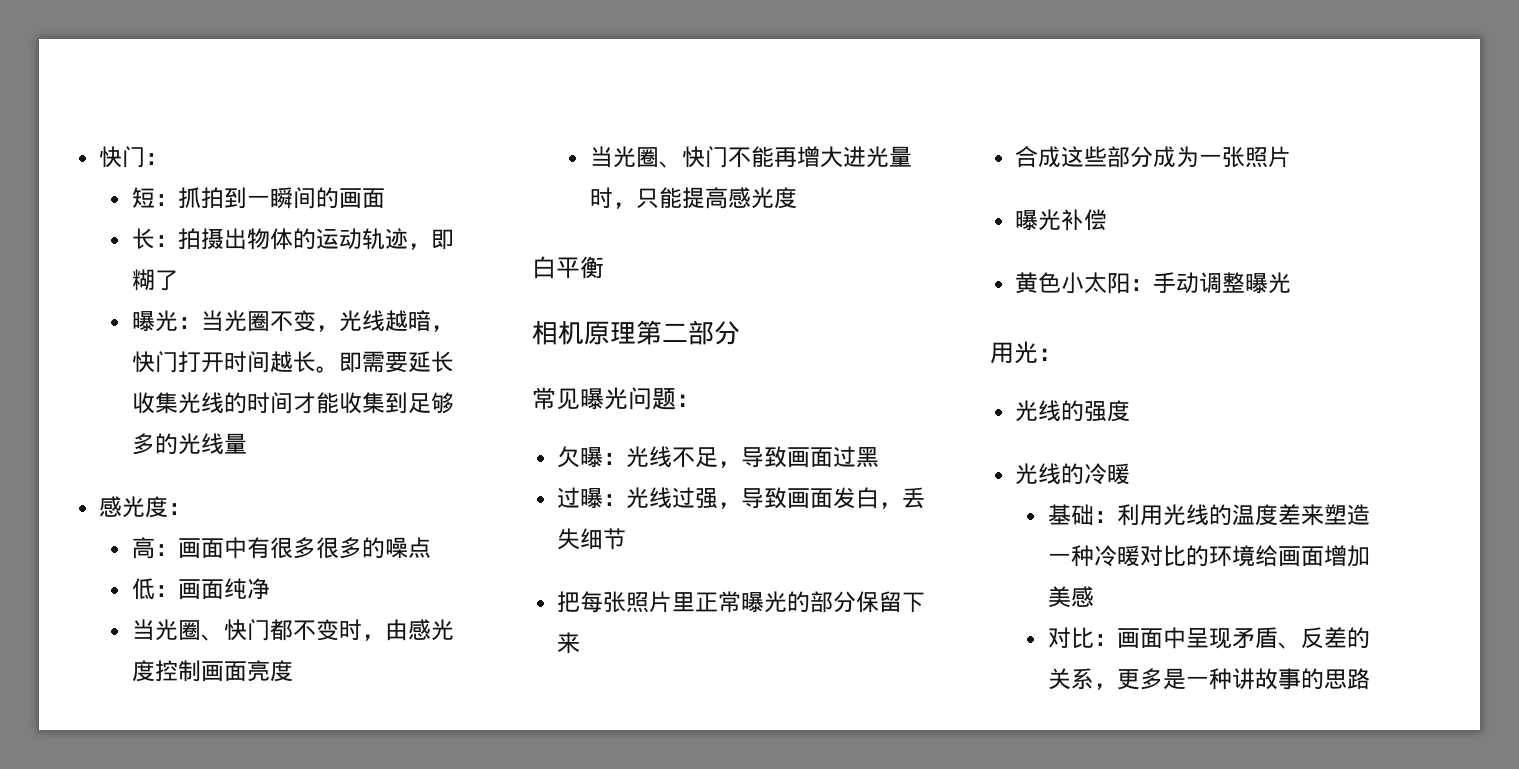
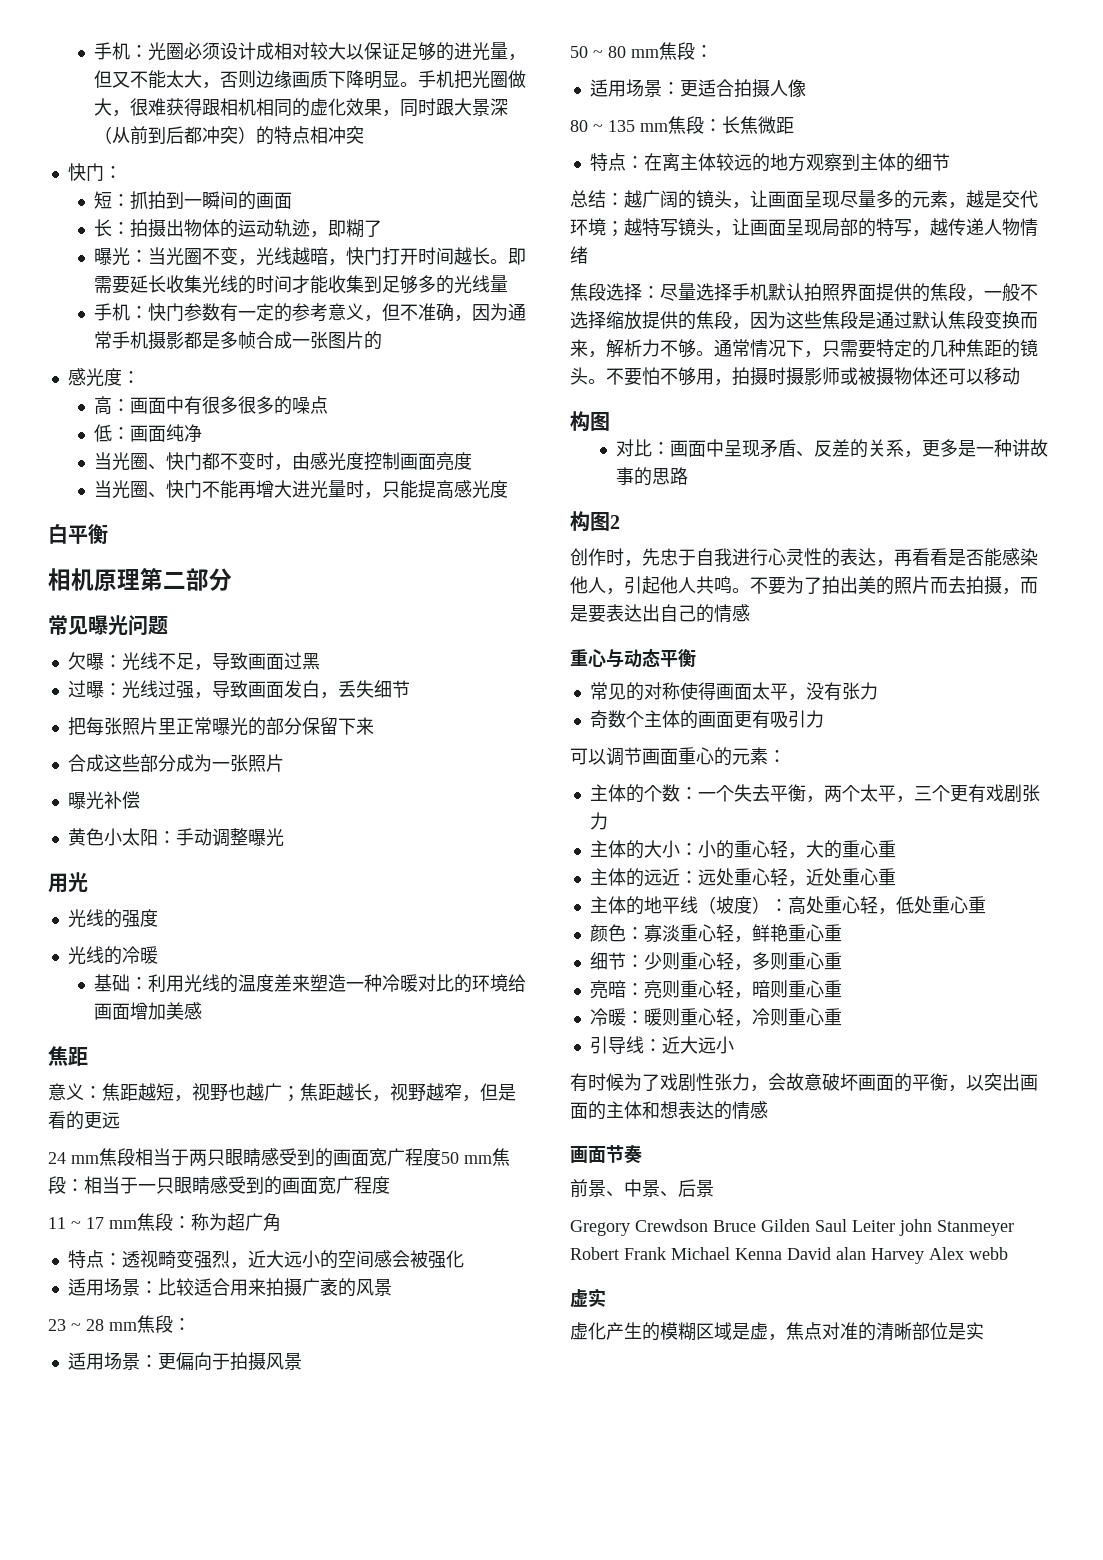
(99, 157) none -> [94,42,527,61] [94,70,527,89] [94,98,509,117] [94,126,365,145] 手机：光圈必须设计成相对较大以保证足够的进光量，但又不能太大，否则边缘画质下降明显。手机把光圈做大，很难获得跟相机相同的虚化效果，同时跟大景深（从前到后都冲突）的特点相冲突 //
(248, 443) none -> [94,303,527,322] [94,331,383,350] // 手机：快门参数有一定的参考意义，但不准确，因为通常手机摄影都是多帧合成一张图片的
[676,394,700,407] ： -> (168, 625) none
[1038,348,1062,361] ： -> (88, 882) none
(1095, 596) none -> [48,1046,88,1066] [48,1083,516,1102] [48,1111,120,1130] [48,1148,510,1167] [48,1176,390,1195] [48,1213,281,1232] [67,1250,464,1269] [67,1278,392,1297] [48,1315,191,1333] [67,1352,302,1371] [570,42,713,60] [589,79,806,98] [570,116,794,134] [589,153,950,172] [570,190,1038,209] [570,218,1038,237] [570,246,588,264] [570,283,1038,302] [570,311,1038,330] [570,339,1038,358] [570,367,1020,386] [570,411,610,432] // 焦距 // 意义：焦距越短，视野也越广；焦距越长，视野越窄，但是看的更远 // 24 mm焦段相当于两只眼睛感受到的画面宽广程度50 mm焦段：相当于一只眼睛感受到的画面宽广程度 // 11 ~ 17 mm焦段：称为超广角 // 特点：透视畸变强烈，近大远小的空间感会被强化 // 适用场景：比较适合用来拍摄广袤的风景 // 23 ~ 28 mm焦段： // 适用场景：更偏向于拍摄风景 // 50 ~ 80 mm焦段： // 适用场景：更适合拍摄人像 // 80 ~ 135 mm焦段：长焦微距 // 特点：在离主体较远的地方观察到主体的细节 // 总结：越广阔的镜头，让画面呈现尽量多的元素，越是交代环境；越特写镜头，让画面呈现局部的特写，越传递人物情绪 // 焦段选择：尽量选择手机默认拍照界面提供的焦段，一般不选择缩放提供的焦段，因为这些焦段是通过默认焦段变换而来，解析力不够。通常情况下，只需要特定的几种焦距的镜头。不要怕不够用，拍摄时摄影师或被摄物体还可以移动 // 构图
(1371, 679) none -> [570,511,620,532] [570,548,1038,567] [570,576,1038,595] [570,604,750,623] [570,648,696,668] [589,682,878,701] [589,710,824,729] [570,747,786,766] [589,784,1040,803] [589,812,608,830] [589,840,896,859] [589,868,896,887] [589,896,986,915] [589,924,842,943] [589,952,842,971] [589,980,842,999] [589,1008,842,1027] [589,1036,734,1054] [570,1073,1038,1092] [570,1101,768,1120] [570,1145,642,1163] [570,1179,714,1197] [570,1219,1014,1236] [570,1247,1008,1264] [570,1288,606,1308] [570,1322,984,1341] // 构图2 // 创作时，先忠于自我进行心灵性的表达，再看看是否能感染他人，引起他人共鸣。不要为了拍出美的照片而去拍摄，而是要表达出自己的情感 // 重心与动态平衡 // 常见的对称使得画面太平，没有张力 // 奇数个主体的画面更有吸引力 // 可以调节画面重心的元素： // 主体的个数：一个失去平衡，两个太平，三个更有戏剧张力 // 主体的大小：小的重心轻，大的重心重 // 主体的远近：远处重心轻，近处重心重 // 主体的地平线（坡度）：高处重心轻，低处重心重 // 颜色：寡淡重心轻，鲜艳重心重 // 细节：少则重心轻，多则重心重 // 亮暗：亮则重心轻，暗则重心重 // 冷暖：暖则重心轻，冷则重心重 // 引导线：近大远小 // 有时候为了戏剧性张力，会故意破坏画面的平衡，以突出画面的主体和想表达的情感 // 画面节奏 // 前景、中景、后景 // Gregory Crewdson Bruce Gilden Saul Leiter john Stanmeyer Robert Frank Michael Kenna David alan Harvey Alex webb // 虚实 // 虚化产生的模糊区域是虚，焦点对准的清晰部位是实

